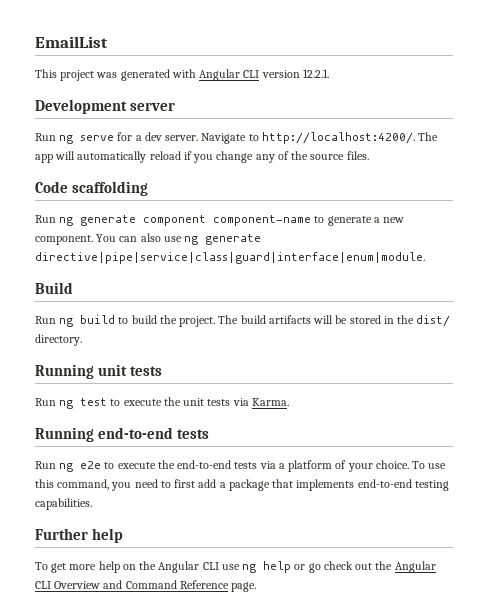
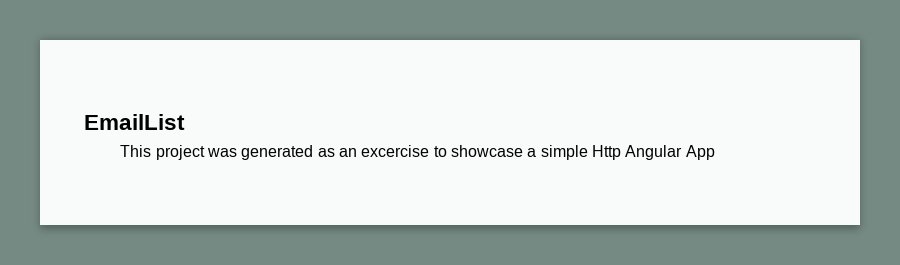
[171,69,329,81] [35,99,176,114] [35,132,439,144] [35,151,369,163] [35,181,149,196] [35,215,405,226] [35,233,262,245] [35,252,425,264] [35,282,73,294] [35,315,451,327] [35,334,82,346] [35,364,163,379] [35,397,289,409] [35,427,210,442] [35,460,447,472] [35,479,449,491] [35,498,92,510] [35,528,124,543] [35,561,436,573] [35,580,257,592] with Angular CLI version 12.2.1. // Development server // Run ng serve for a dev server. Navigate to http://localhost:4200/. The app will automatically reload if you change any of the source files. // Code scaffolding // Run ng generate component component-name to generate a new component. You can also use ng generate directive|pipe|service|class|guard|interface|enum|module. // Build // Run ng build to build the project. The build artifacts will be stored in the dist/ directory. // Running unit tests // Run ng test to execute the unit tests via Karma. // Running end-to-end tests // Run ng e2e to execute the end-to-end tests via a platform of your choice. To use this command, you need to first add a package that implements end-to-end testing capabilities. // Further help // To get more help on the Angular CLI use ng help or go check out the Angular CLI Overview and Command Reference page. -> [317,145,715,160] as an excercise to showcase a simple Http Angular App

